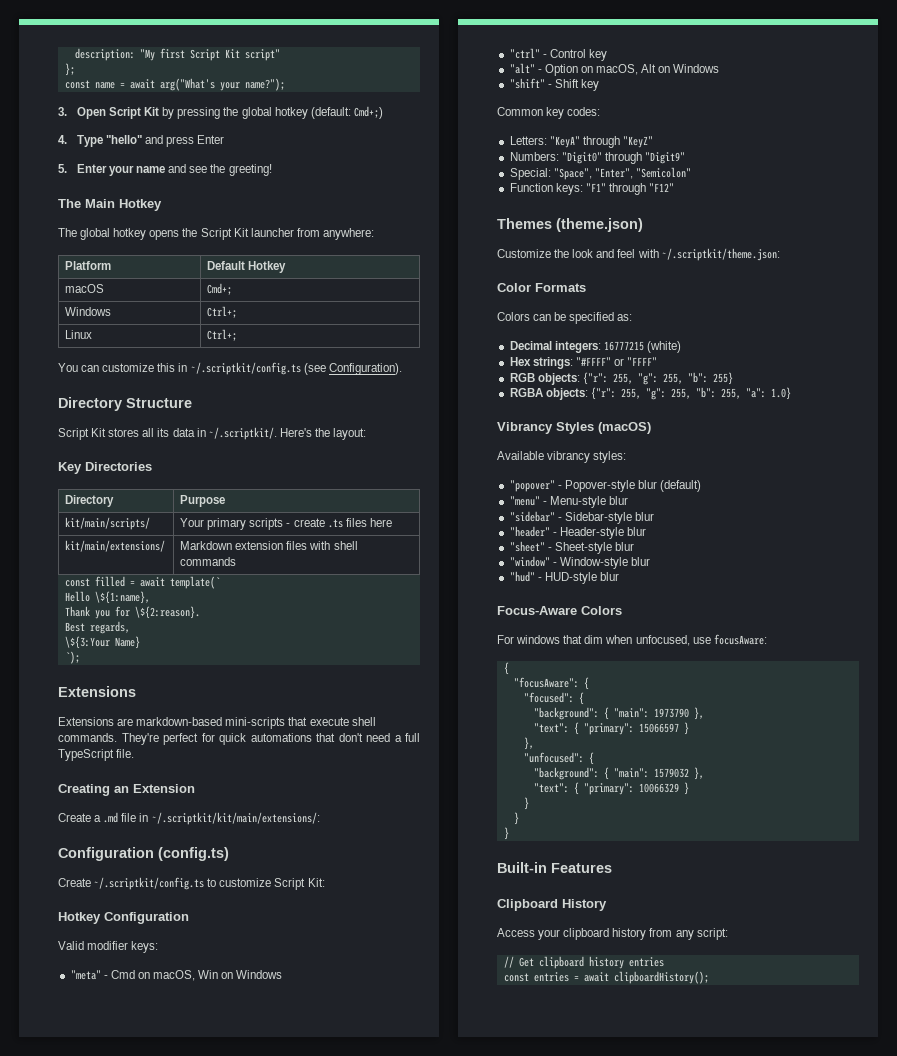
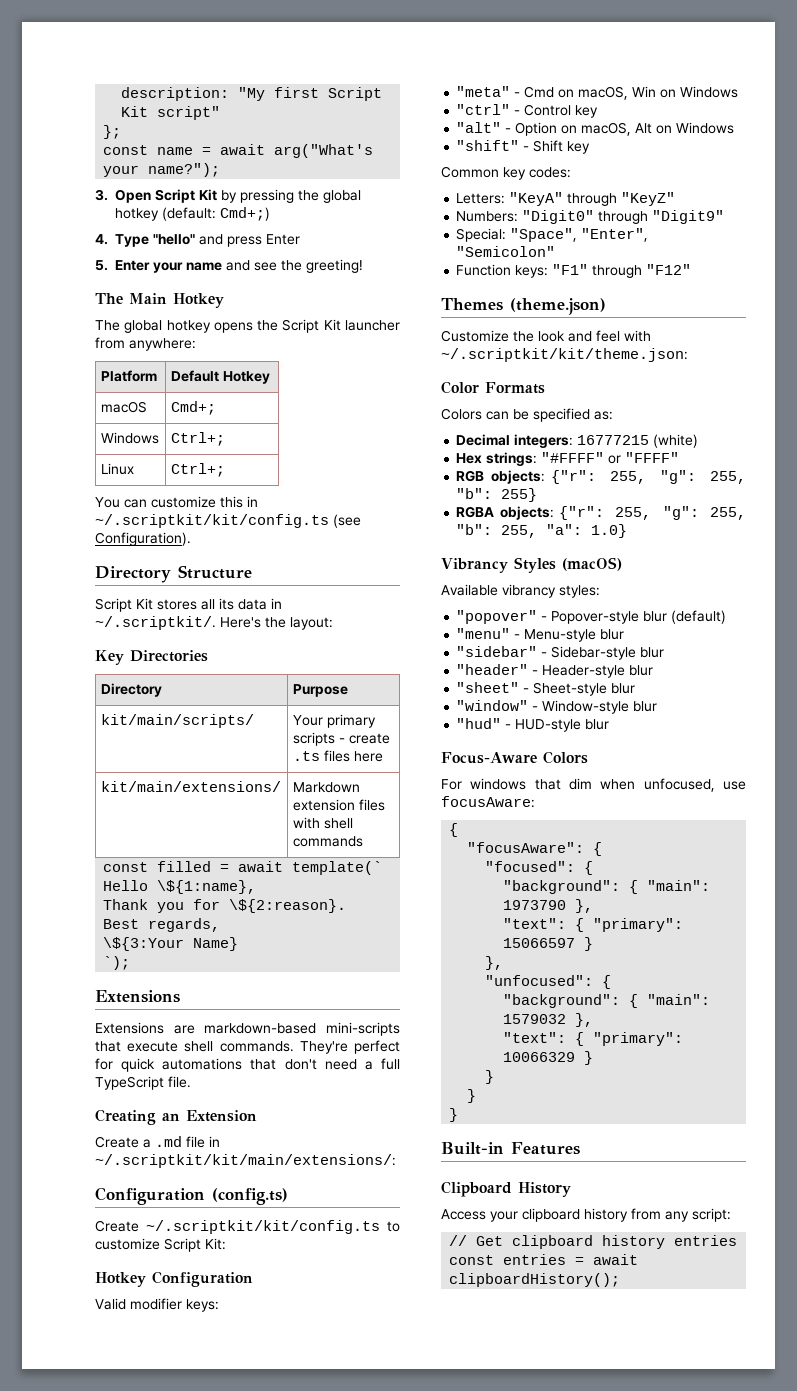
[190,362,301,375] ~/.scriptkit/config.ts -> [95,514,329,528] ~/.scriptkit/kit/config.ts
[94,877,205,890] ~/.scriptkit/config.ts -> [146,1220,380,1234] ~/.scriptkit/kit/config.ts
[661,248,780,261] ~/.scriptkit/theme.json: -> [441,348,688,362] ~/.scriptkit/kit/theme.json:

